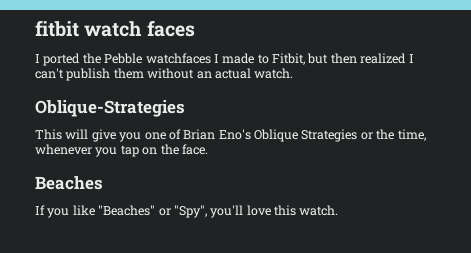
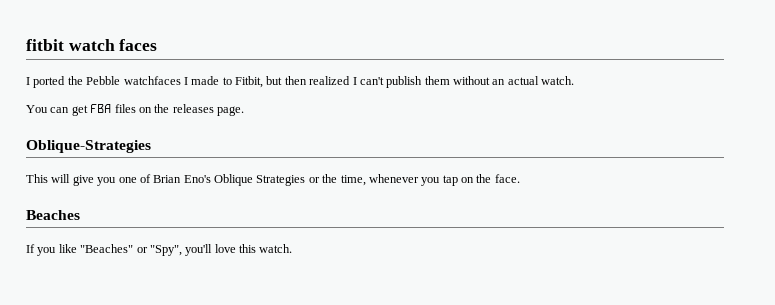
(294, 73) none -> [26,104,244,116] // You can get FBA files on the releases page.

